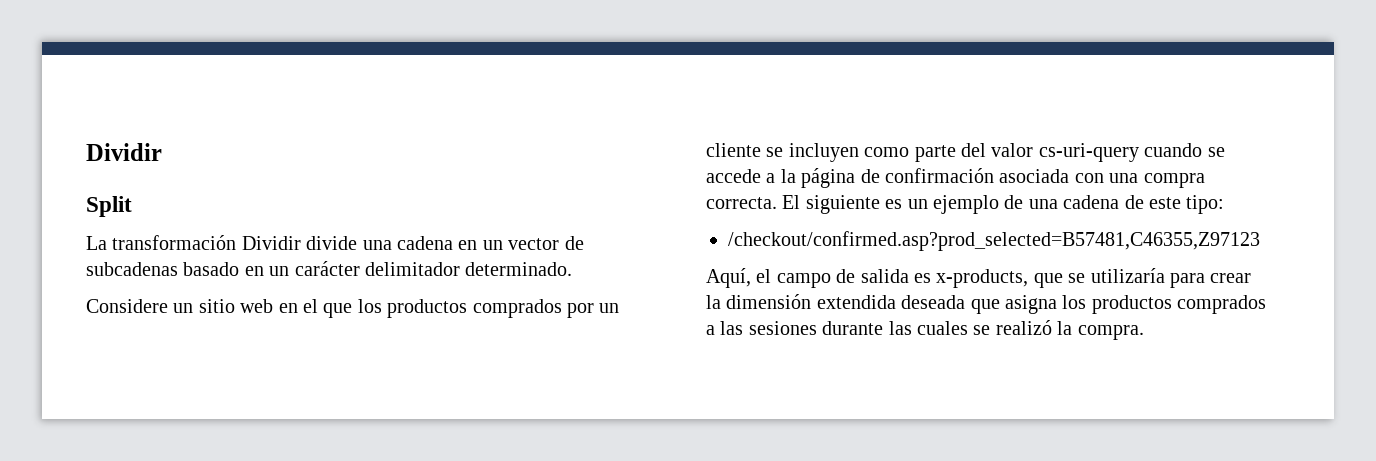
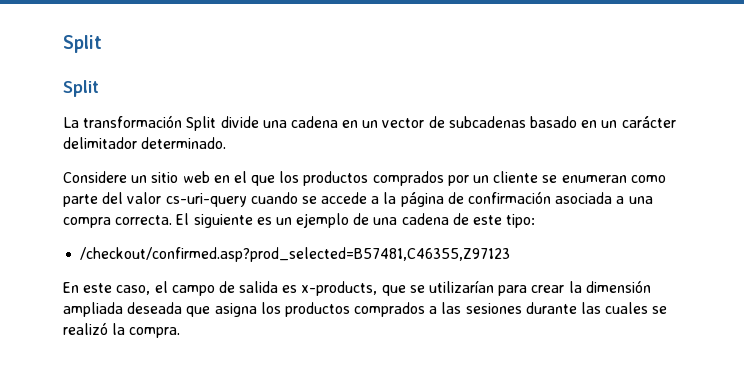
[86,143,162,161] Dividir -> [63,35,102,53] Split
[241,236,301,250] Dividir -> [186,116,217,131] Split
[788,143,859,162] incluyen -> [561,175,627,183] enumeran
[1074,173,1104,183] con -> [616,196,625,204] a
[706,268,751,288] Aquí, -> [63,282,151,295] En este caso,
[1090,268,1165,283] utilizaría -> [429,280,495,293] utilizarían
[816,295,896,309] extendida -> [63,302,123,317] ampliada

